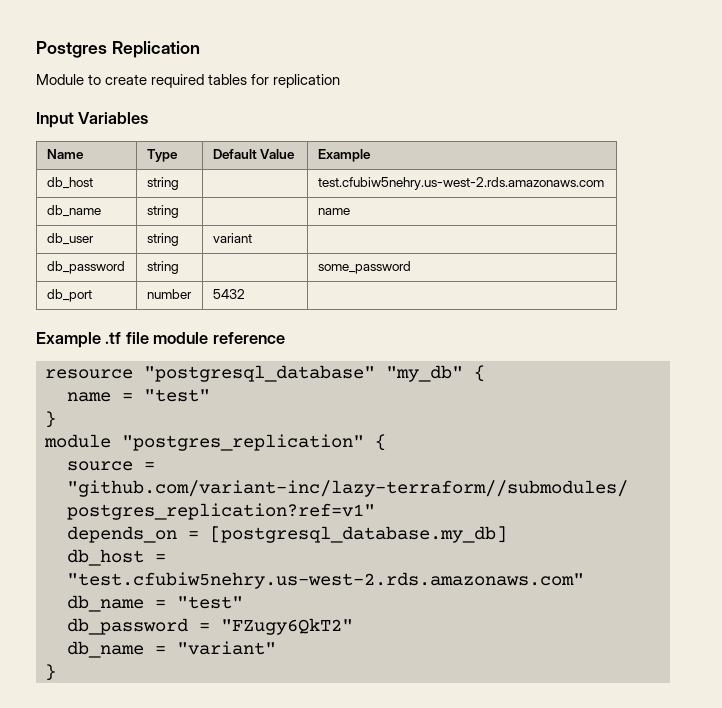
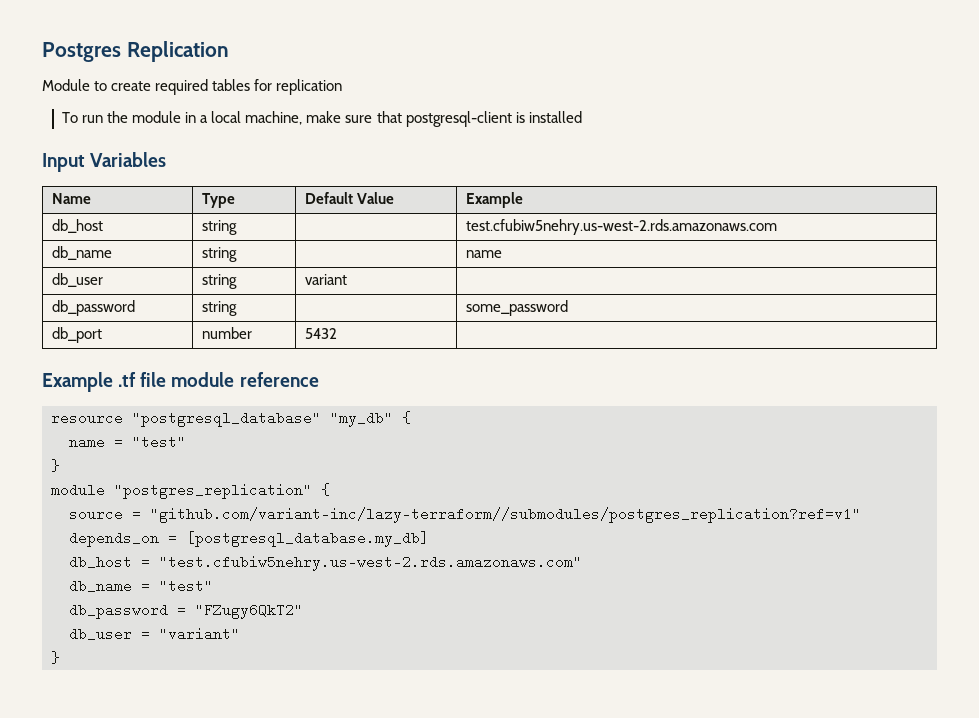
(341, 81) none -> [62,111,582,127] // To run the module in a local machine, make sure that postgresql-client is installed
[67,641,144,658] db_name -> [69,627,132,641] db_user

